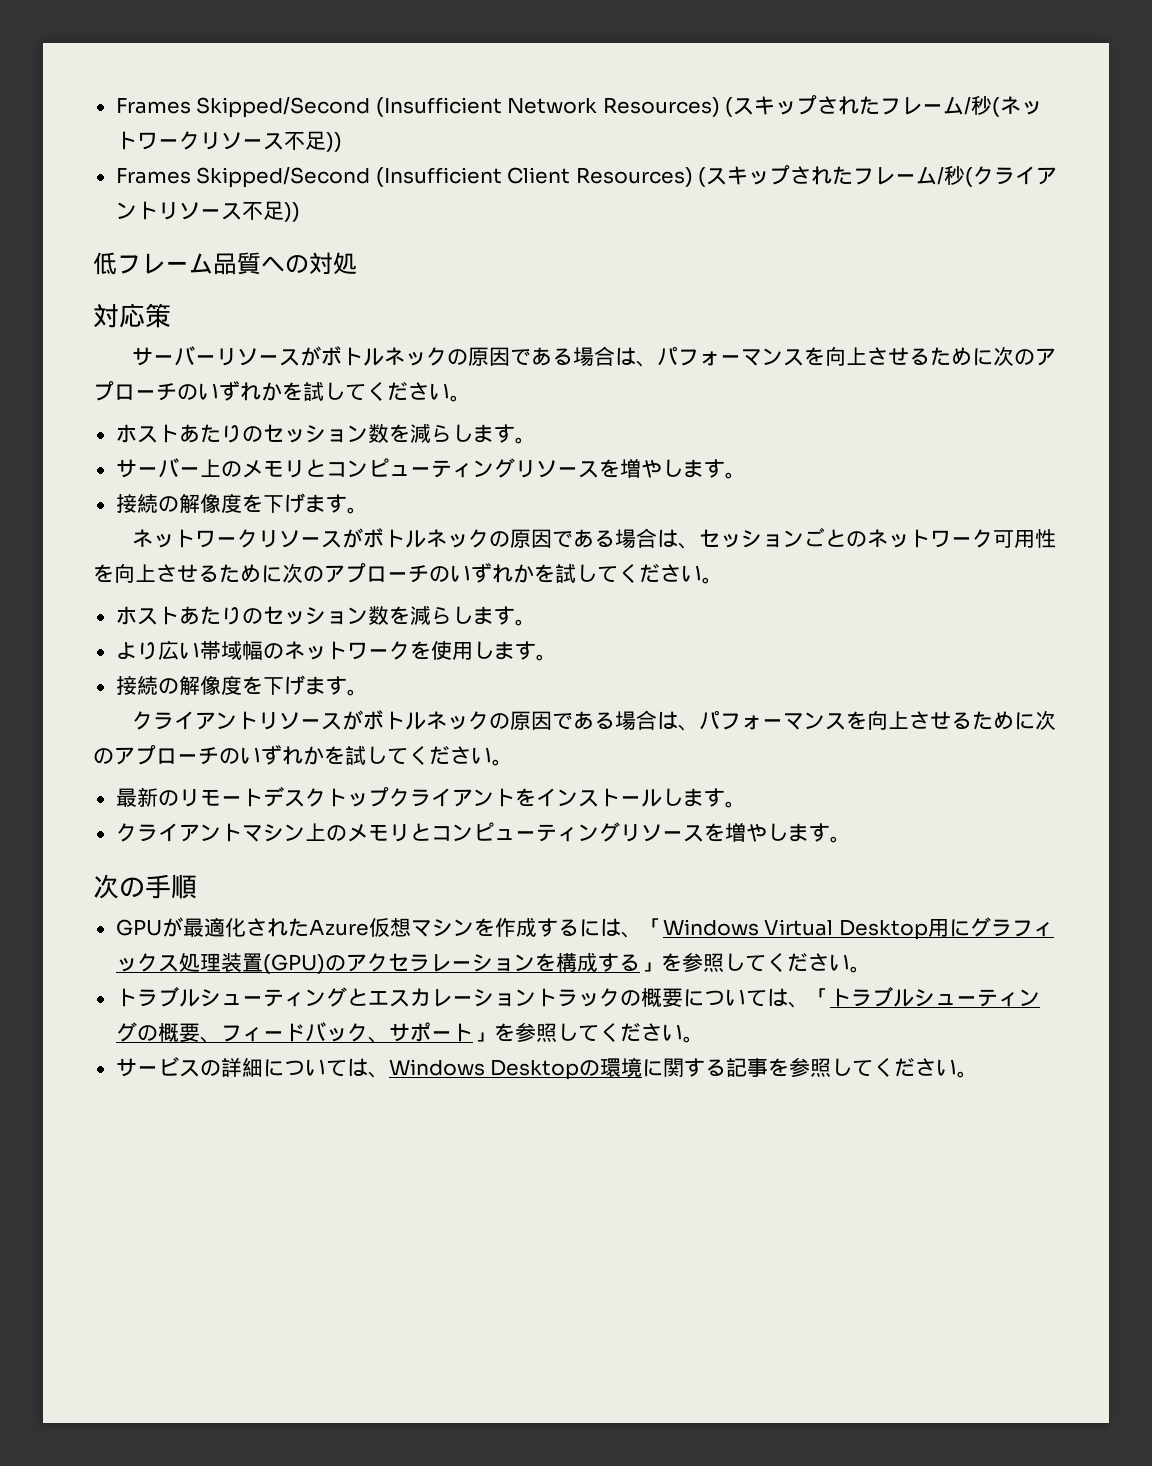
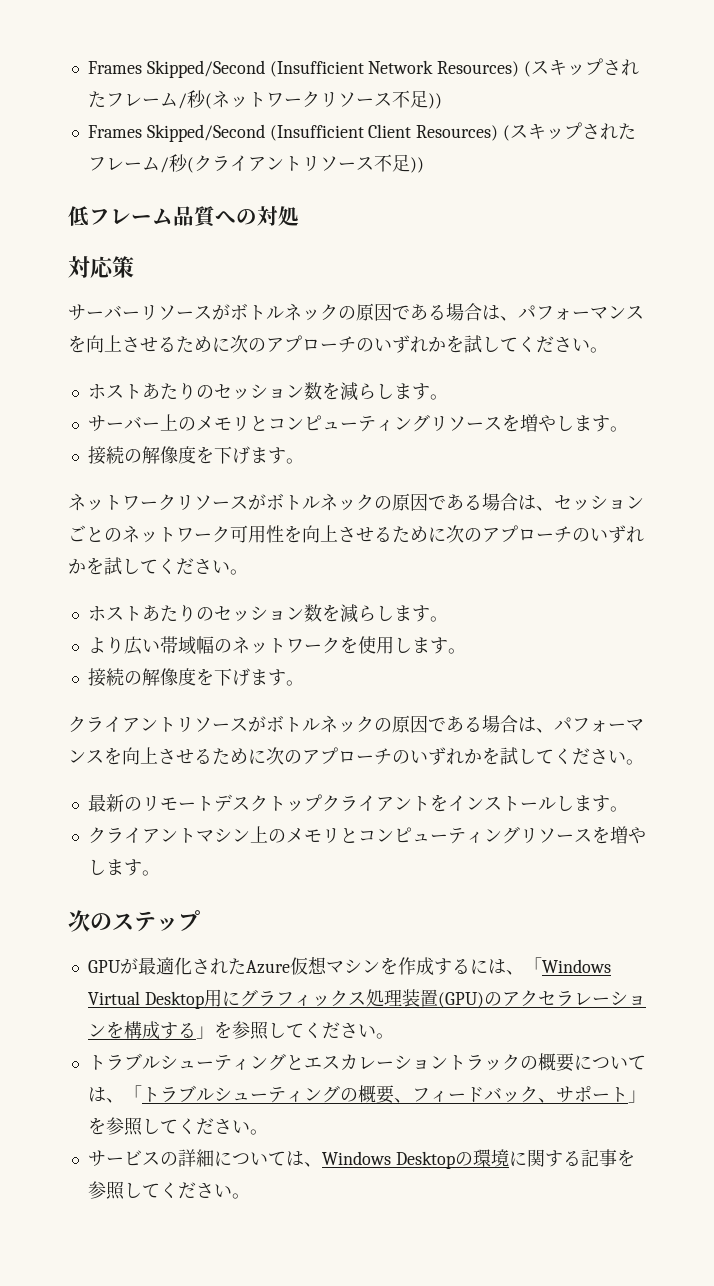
[145,874,197,899] 手順 -> [112,910,200,932] ステップ

